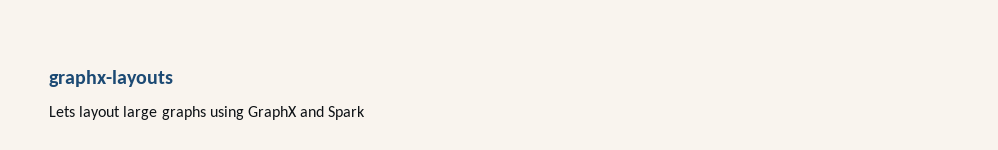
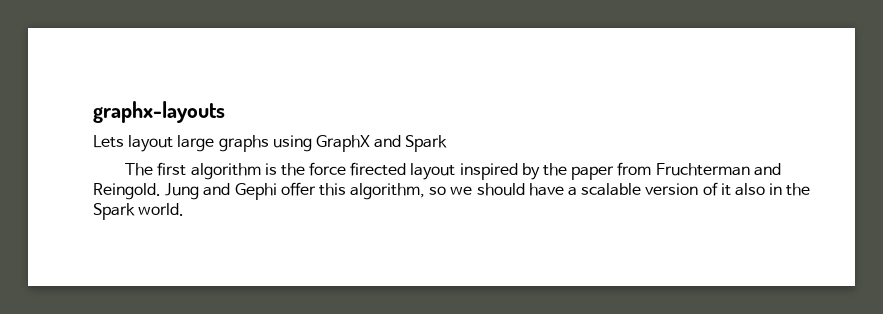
(366, 113) none -> [125,162,781,180] [93,182,811,200] [93,203,185,220] // The first algorithm is the force firected layout inspired by the paper from Fruchterman and Reingold. Jung and Gephi offer this algorithm, so we should have a scalable version of it also in the Spark world.

